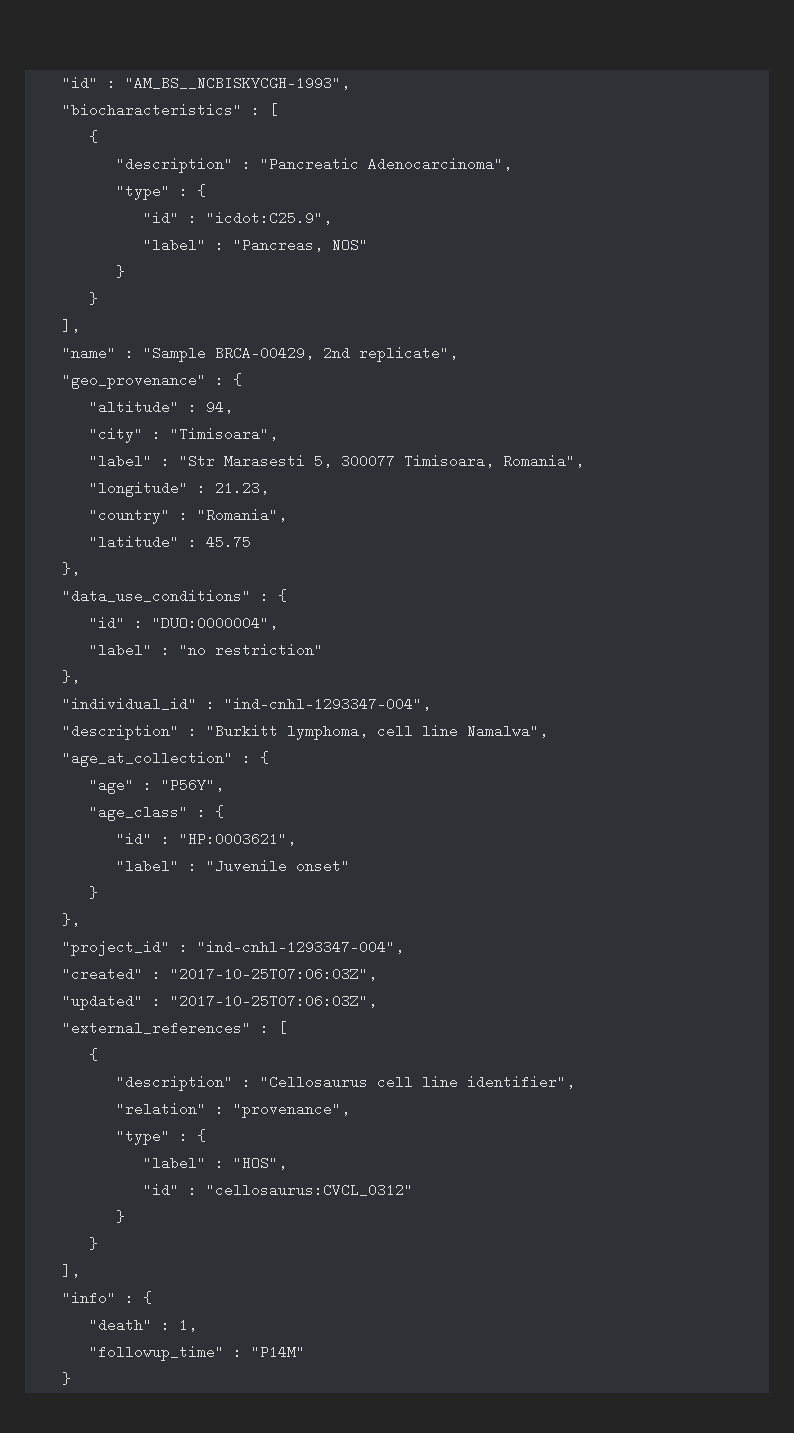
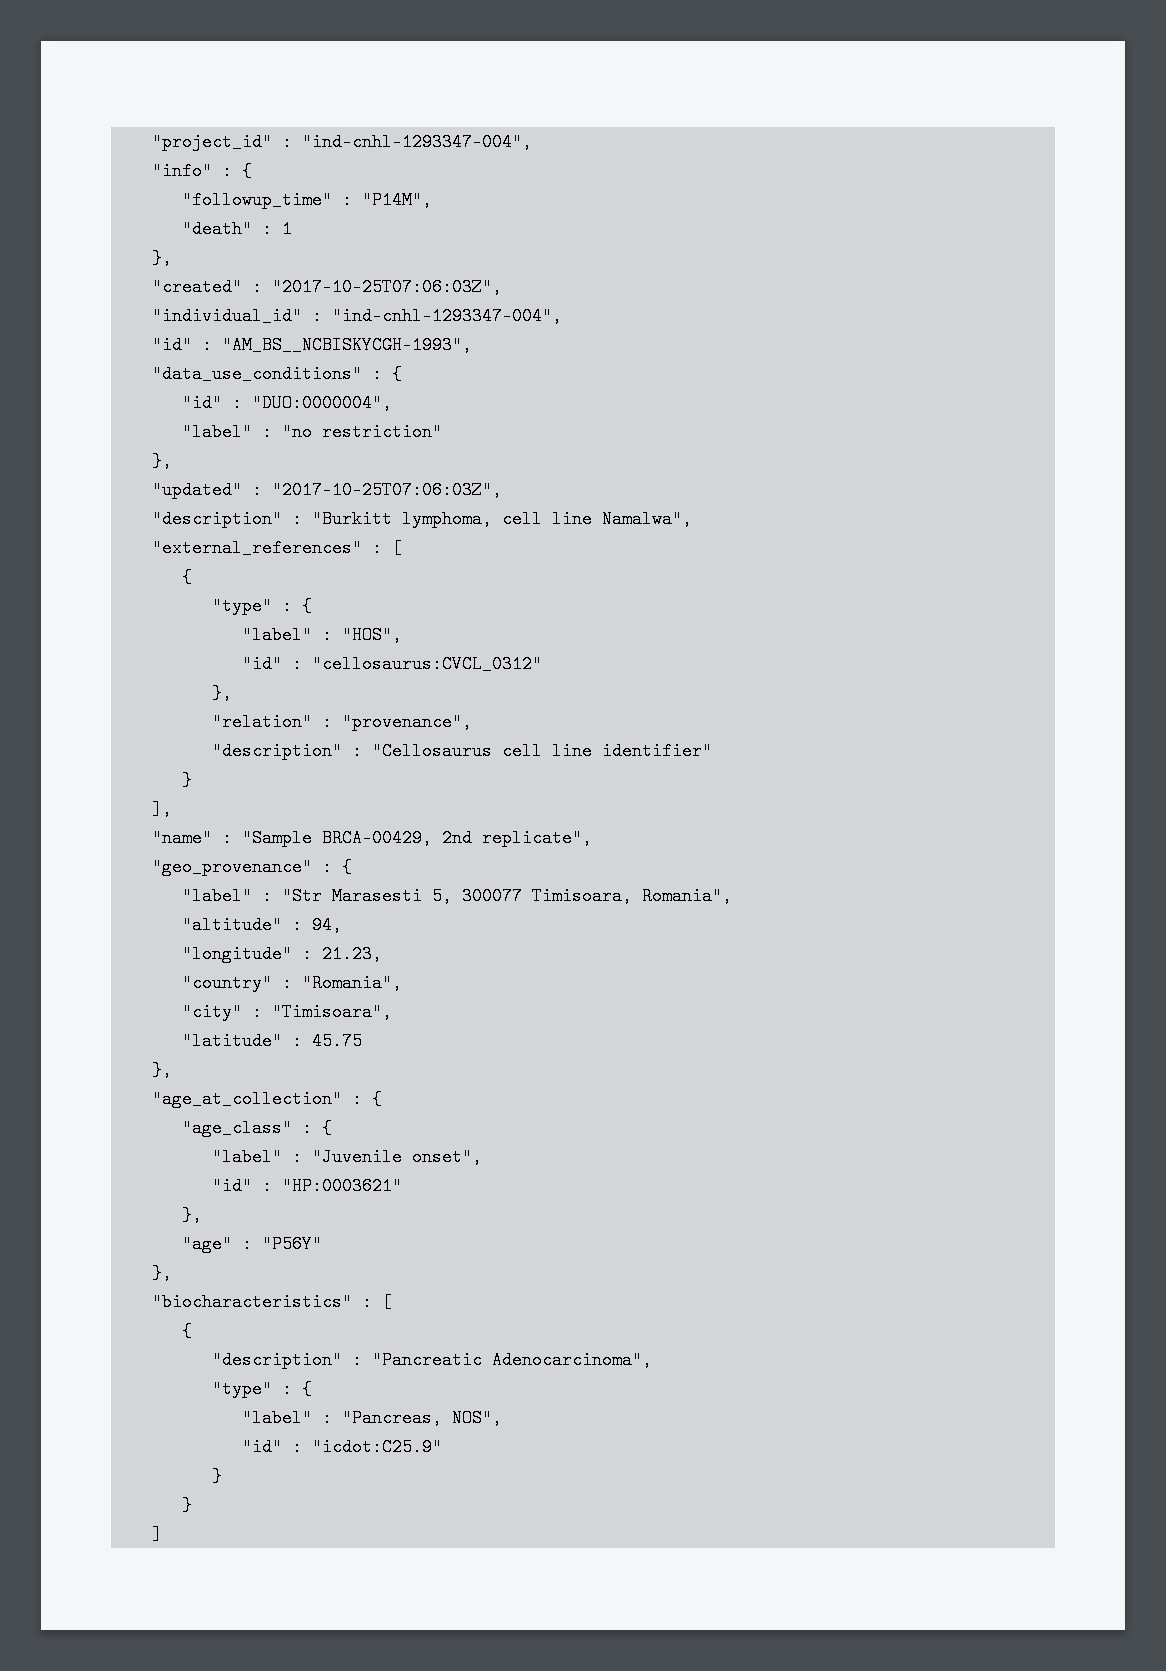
[61,76,350,90] "id" : "AM_BS__NCBISKYCGH-1993", -> [151,133,532,151] [151,162,252,180] [181,191,432,209] [181,220,292,238] [151,249,172,267] [151,278,502,296] [151,307,562,325] [151,336,472,354] [151,365,402,383] [181,394,392,412] [181,423,442,441] [151,452,172,470] [151,481,502,499] [151,510,692,528] [151,539,402,557] [181,568,192,586] [211,597,312,615] [241,626,402,644] [241,655,542,673] [211,684,232,702] [211,713,472,731] [211,742,712,760] [181,771,192,789] [151,800,172,818] [151,829,592,847] [151,858,352,876] [181,887,732,905] [181,916,342,934] [181,945,382,963] [181,974,402,992] [181,1003,392,1021] [181,1032,362,1050] [151,1061,172,1079] [151,1090,382,1108] [181,1119,332,1137] [211,1148,482,1166] [211,1177,402,1195] [181,1206,202,1224] [181,1235,322,1253] [151,1264,172,1282] "project_id" : "ind-cnhl-1293347-004", // "info" : { // "followup_time" : "P14M", // "death" : 1 // }, // "created" : "2017-10-25T07:06:03Z", // "individual_id" : "ind-cnhl-1293347-004", // "id" : "AM_BS__NCBISKYCGH-1993", // "data_use_conditions" : { // "id" : "DUO:0000004", // "label" : "no restriction" // }, // "updated" : "2017-10-25T07:06:03Z", // "description" : "Burkitt lymphoma, cell line Namalwa", // "external_references" : [ // { // "type" : { // "label" : "HOS", // "id" : "cellosaurus:CVCL_0312" // }, // "relation" : "provenance", // "description" : "Cellosaurus cell line identifier" // } // ], // "name" : "Sample BRCA-00429, 2nd replicate", // "geo_provenance" : { // "label" : "Str Marasesti 5, 300077 Timisoara, Romania", // "altitude" : 94, // "longitude" : 21.23, // "country" : "Romania", // "city" : "Timisoara", // "latitude" : 45.75 // }, // "age_at_collection" : { // "age_class" : { // "label" : "Juvenile onset", // "id" : "HP:0003621" // }, // "age" : "P56Y" // },
[142,211,332,225] // "id" : "icdot:C25.9", -> (312, 1389) none
[331,238,368,252] [115,265,125,278] [88,292,98,305] [61,319,80,333] [61,346,458,362] [61,373,242,389] [88,400,233,414] [88,427,278,443] [88,454,584,468] [88,481,269,497] [88,508,287,524] [88,535,251,549] [61,562,80,576] [61,589,287,603] [88,616,278,630] [88,643,323,657] [61,670,80,684] [61,697,431,711] [61,724,548,740] [61,751,269,767] [88,778,224,794] [88,805,224,821] [115,832,296,846] [115,859,350,873] [88,886,98,899] [61,913,80,927] [61,940,404,956] [61,967,377,981] [61,994,377,1010] [61,1021,287,1035] [88,1048,98,1061] [115,1075,575,1091] [115,1102,350,1118] [115,1129,206,1145] [142,1156,287,1170] [142,1183,413,1197] [115,1210,125,1223] [88,1237,98,1250] [61,1264,80,1278] [61,1291,152,1305] [88,1318,197,1332] [88,1345,305,1361] [61,1372,71,1385] NOS" // } // } // ], // "name" : "Sample BRCA-00429, 2nd replicate", // "geo_provenance" : { // "altitude" : 94, // "city" : "Timisoara", // "label" : "Str Marasesti 5, 300077 Timisoara, Romania", // "longitude" : 21.23, // "country" : "Romania", // "latitude" : 45.75 // }, // "data_use_conditions" : { // "id" : "DUO:0000004", // "label" : "no restriction" // }, // "individual_id" : "ind-cnhl-1293347-004", // "description" : "Burkitt lymphoma, cell line Namalwa", // "age_at_collection" : { // "age" : "P56Y", // "age_class" : { // "id" : "HP:0003621", // "label" : "Juvenile onset" // } // }, // "project_id" : "ind-cnhl-1293347-004", // "created" : "2017-10-25T07:06:03Z", // "updated" : "2017-10-25T07:06:03Z", // "external_references" : [ // { // "description" : "Cellosaurus cell line identifier", // "relation" : "provenance", // "type" : { // "label" : "HOS", // "id" : "cellosaurus:CVCL_0312" // } // } // ], // "info" : { // "death" : 1, // "followup_time" : "P14M" // } -> [451,1409,502,1427] [241,1438,442,1456] [211,1467,222,1485] [181,1496,192,1514] [151,1525,162,1543] NOS", // "id" : "icdot:C25.9" // } // } // ]

